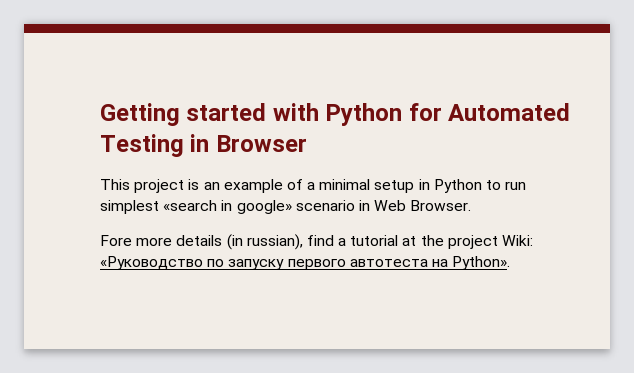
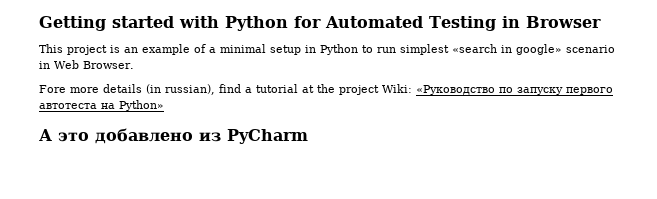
[452,256,511,270] Python». -> [119,100,164,111] [39,128,308,144] Python» // А это добавлено из PyCharm

